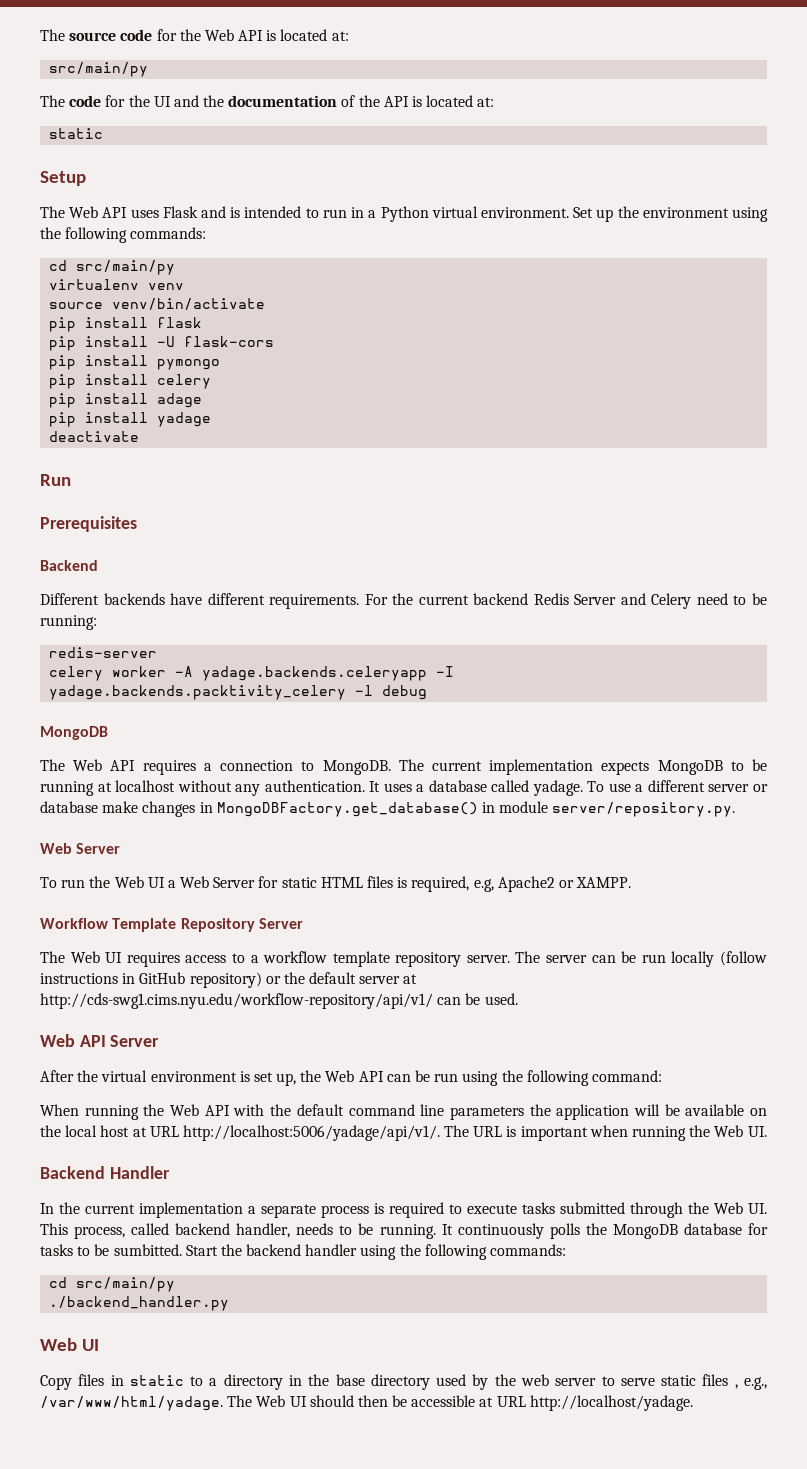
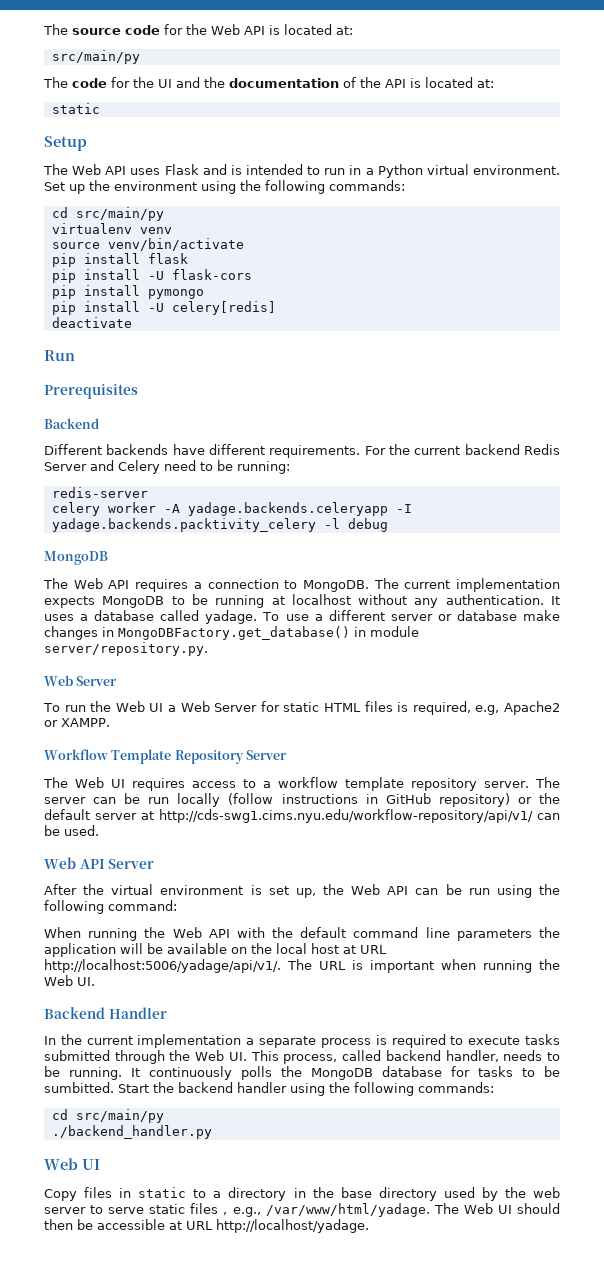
[157,374,212,389] [49,393,203,408] [49,412,212,427] celery // pip install adage // pip install yadage -> [147,301,276,315] -U celery[redis]

